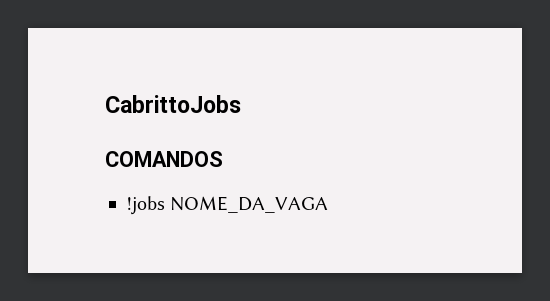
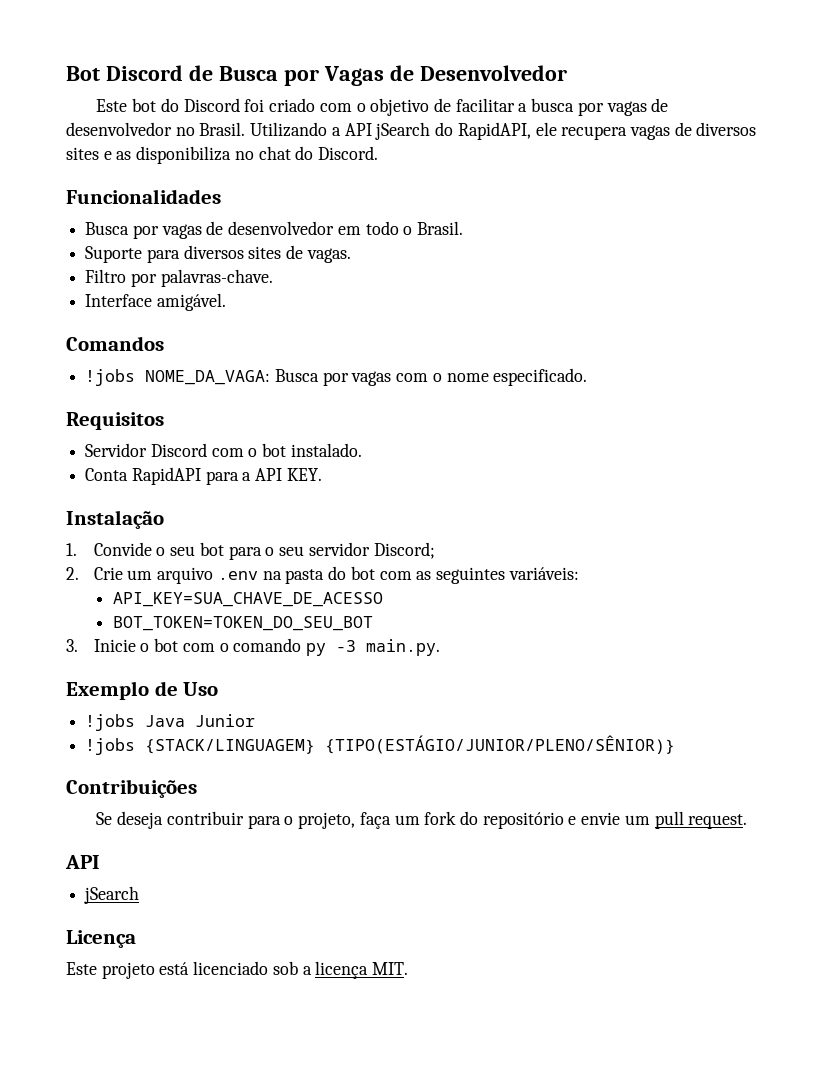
[105,95,241,113] [105,151,223,167] [127,196,329,215] CabrittoJobs // COMANDOS // !jobs NOME_DA_VAGA -> [66,65,567,86] [96,98,669,116] [66,122,757,140] [66,146,379,164] [66,189,221,204] [85,221,464,239] [85,245,351,263] [85,269,273,287] [85,293,226,311] [66,336,164,351] [85,368,588,386] [66,412,164,430] [85,443,362,457] [85,467,322,485] [66,510,164,529] [66,542,435,560] [66,566,579,584] [112,592,383,607] [112,616,373,631] [66,638,441,656] [66,681,219,700] [85,714,256,731] [85,735,676,755] [66,779,197,798] [96,811,748,829] [65,855,100,869] [84,886,140,904] [66,930,136,948] [66,961,409,979] Bot Discord de Busca por Vagas de Desenvolvedor // Este bot do Discord foi criado com o objetivo de facilitar a busca por vagas de desenvolvedor no Brasil. Utilizando a API jSearch do RapidAPI, ele recupera vagas de diversos sites e as disponibiliza no chat do Discord. // Funcionalidades // Busca por vagas de desenvolvedor em todo o Brasil. // Suporte para diversos sites de vagas. // Filtro por palavras-chave. // Interface amigável. // Comandos // !jobs NOME_DA_VAGA: Busca por vagas com o nome especificado. // Requisitos // Servidor Discord com o bot instalado. // Conta RapidAPI para a API KEY. // Instalação // 1. Convide o seu bot para o seu servidor Discord; // 2. Crie um arquivo .env na pasta do bot com as seguintes variáveis: // API_KEY=SUA_CHAVE_DE_ACESSO // BOT_TOKEN=TOKEN_DO_SEU_BOT // 3. Inicie o bot com o comando py -3 main.py. // Exemplo de Uso // !jobs Java Junior // !jobs {STACK/LINGUAGEM} {TIPO(ESTÁGIO/JUNIOR/PLENO/SÊNIOR)} // Contribuições // Se deseja contribuir para o projeto, faça um fork do repositório e envie um pull request. // API // jSearch // Licença // Este projeto está licenciado sob a licença MIT.

